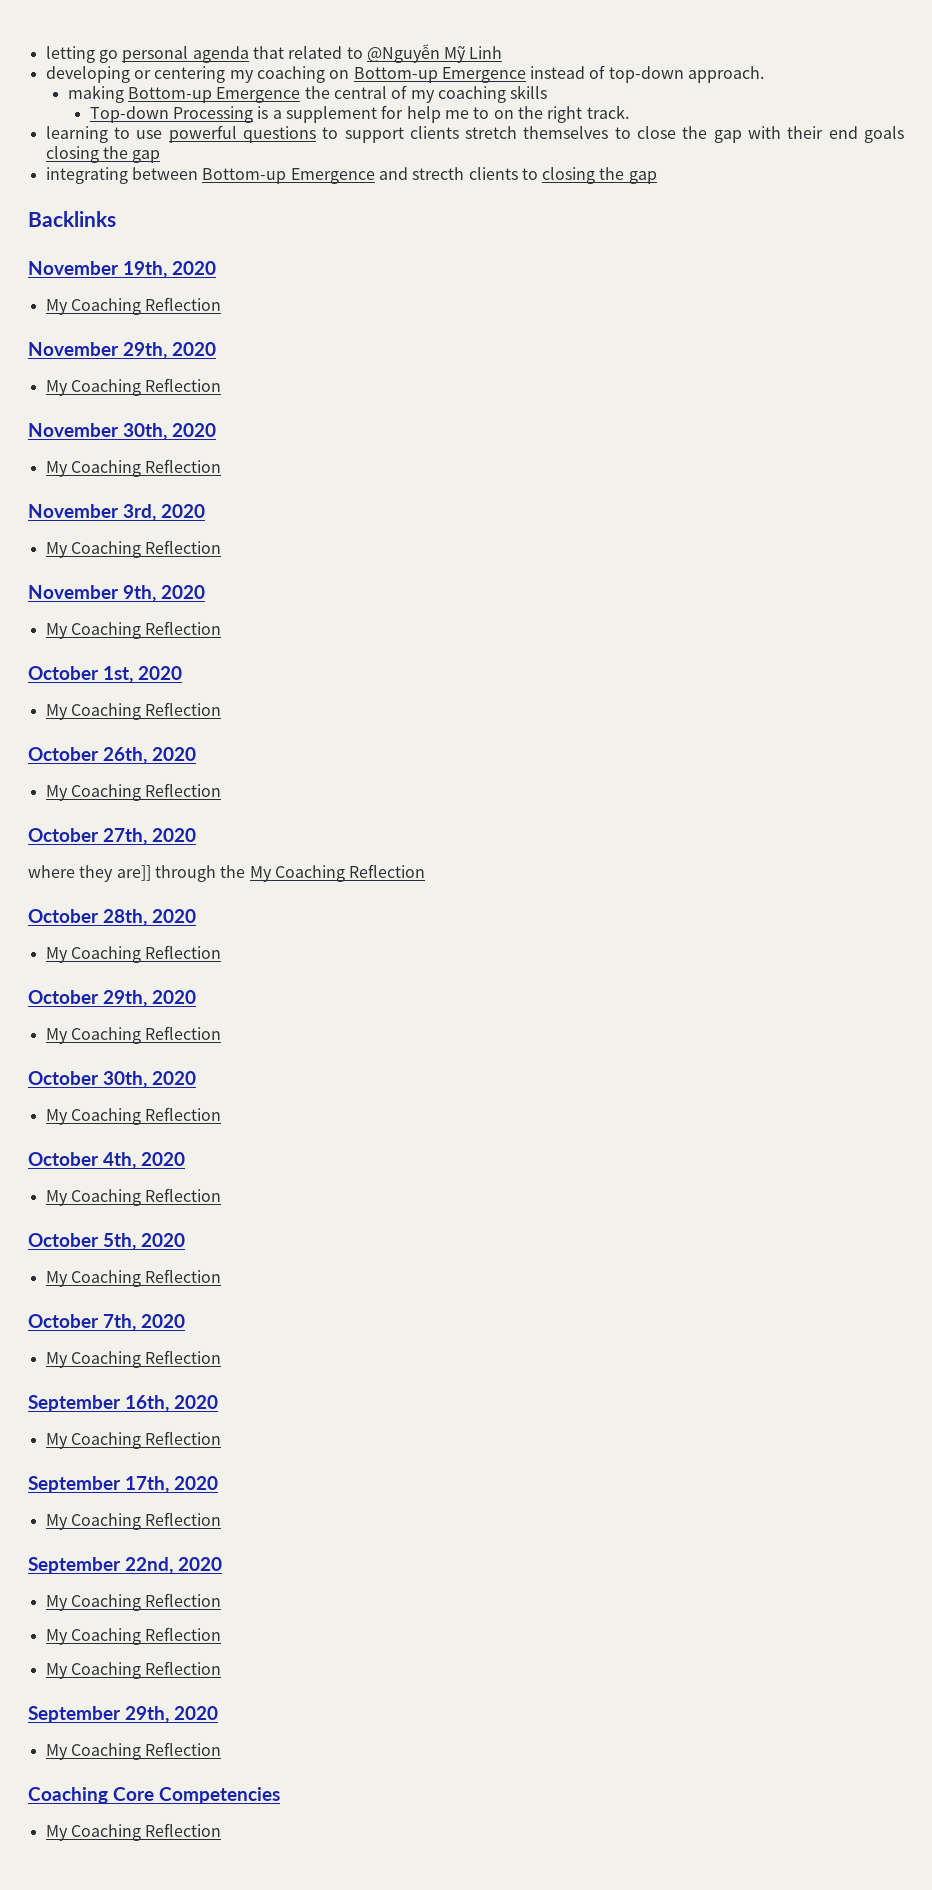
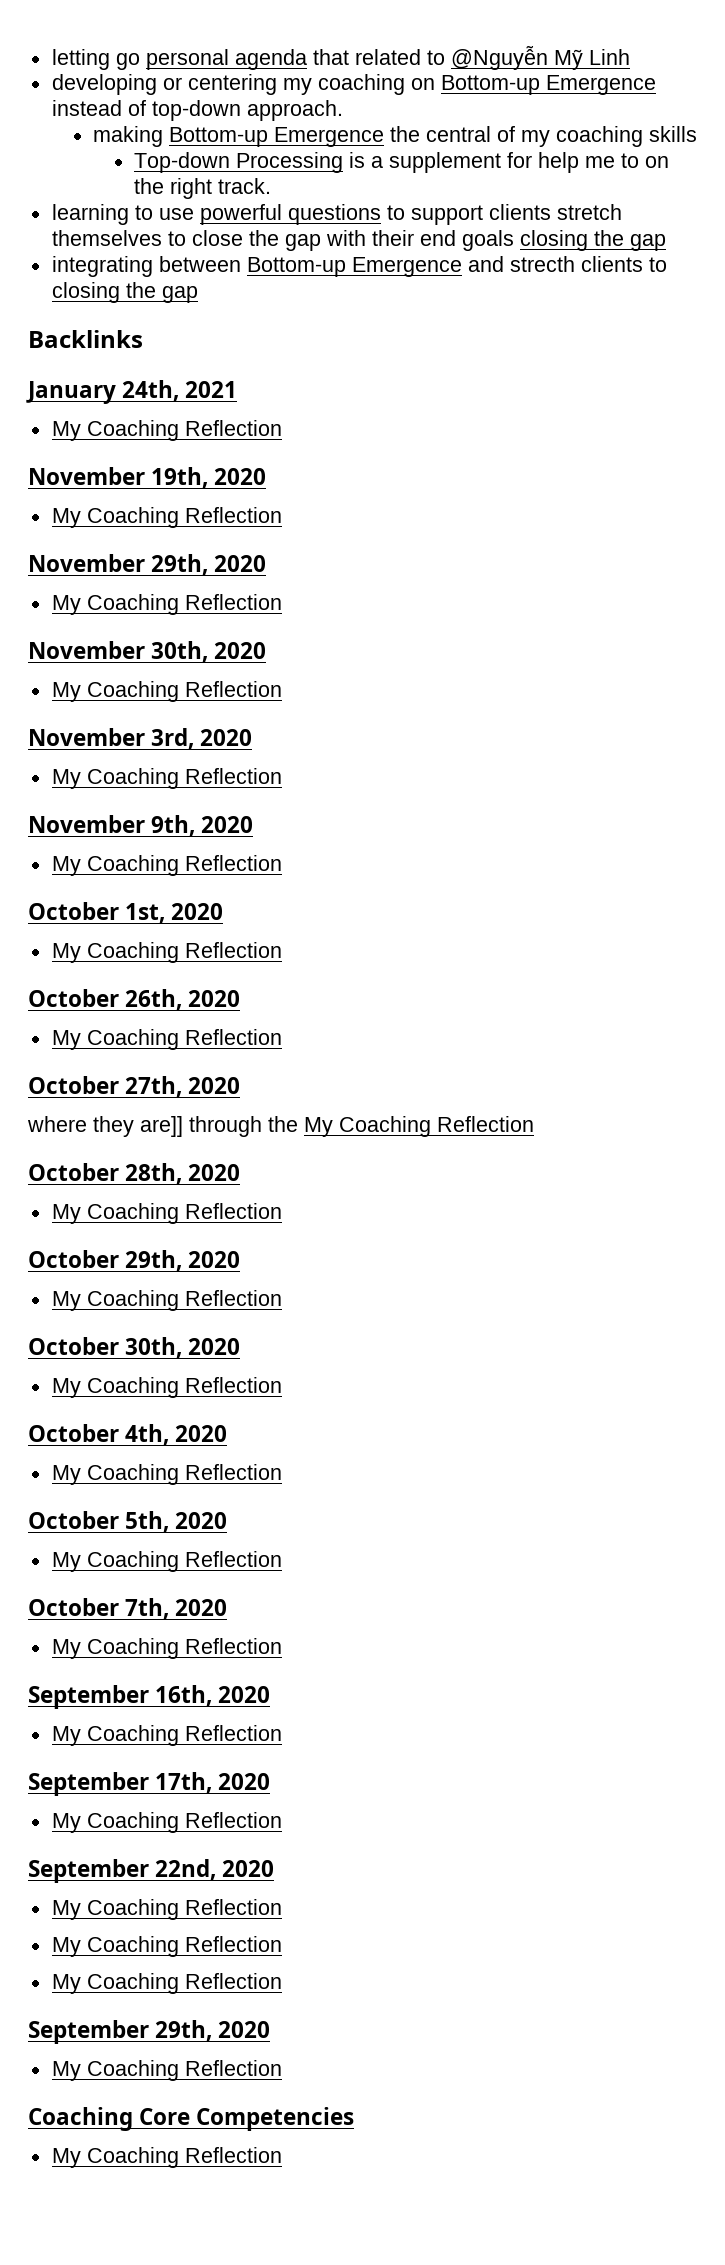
(116, 219) none -> [26,380,238,404] [51,420,282,441] // January 24th, 2021 // My Coaching Reflection

